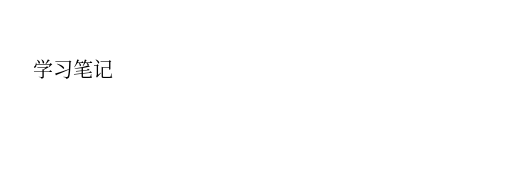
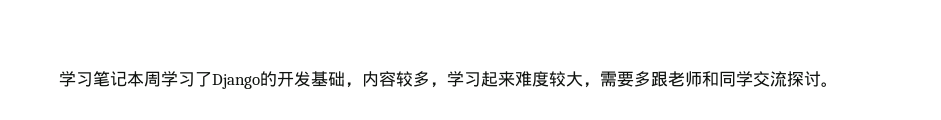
(113, 68) none -> [127,71,838,89] 本周学习了Django的开发基础，内容较多，学习起来难度较大，需要多跟老师和同学交流探讨。

